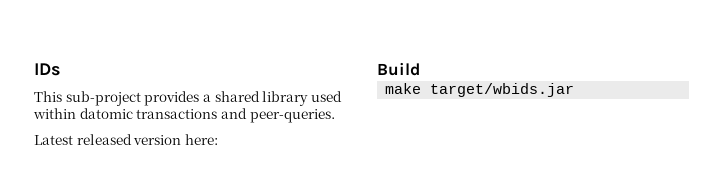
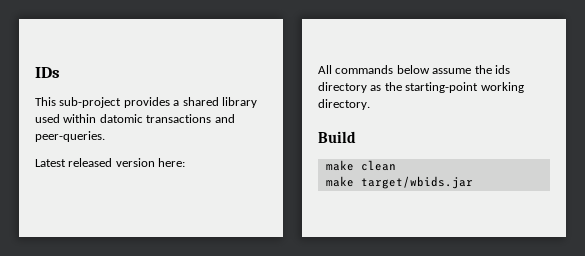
(218, 139) none -> [318,65,510,74] [318,82,524,93] [318,99,370,110] // All commands below assume the ids directory as the starting-point working directory.
(420, 69) none -> [325,160,396,171] // make clean

